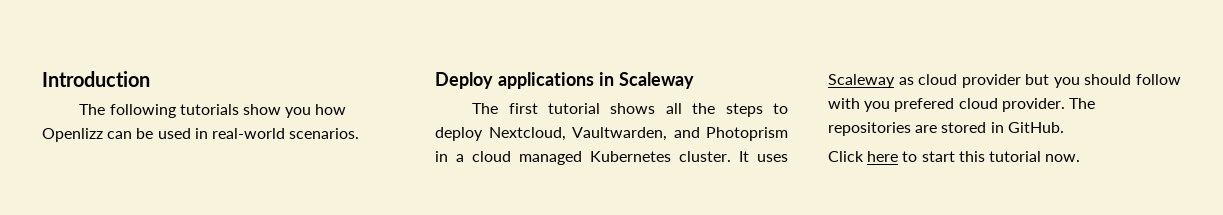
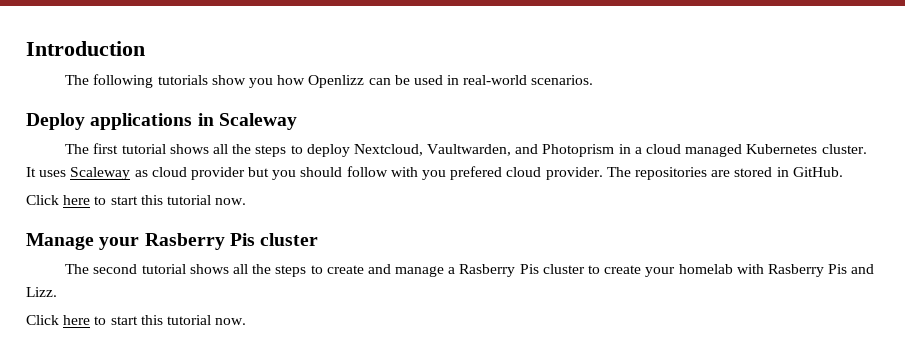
(1081, 158) none -> [26,233,319,250] [65,264,875,277] [26,287,57,297] [26,315,247,325] // Manage your Rasberry Pis cluster // The second tutorial shows all the steps to create and manage a Rasberry Pis cluster to create your homelab with Rasberry Pis and Lizz. // Click here to start this tutorial now.

